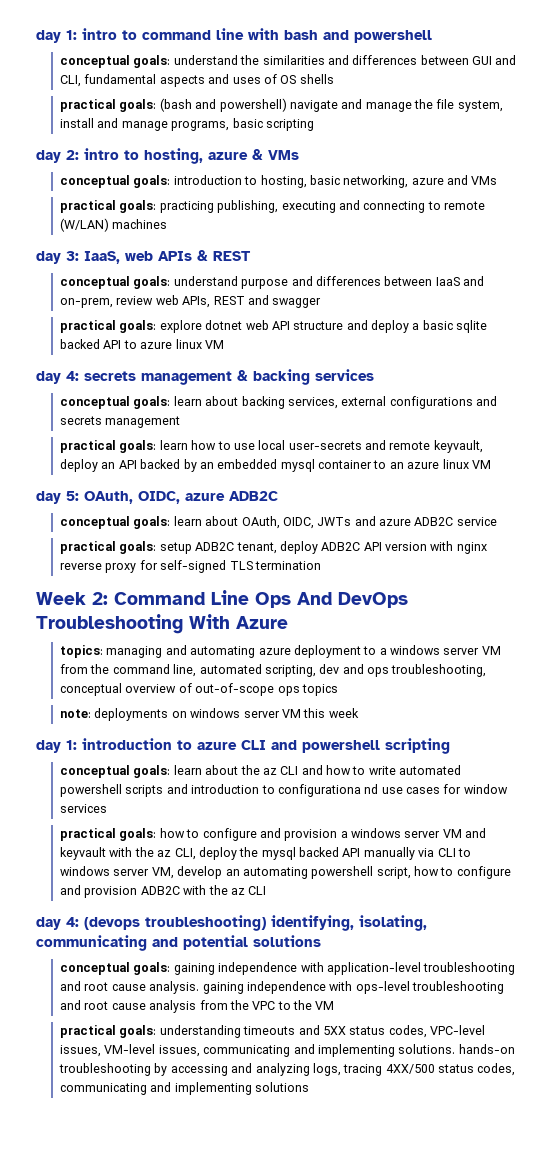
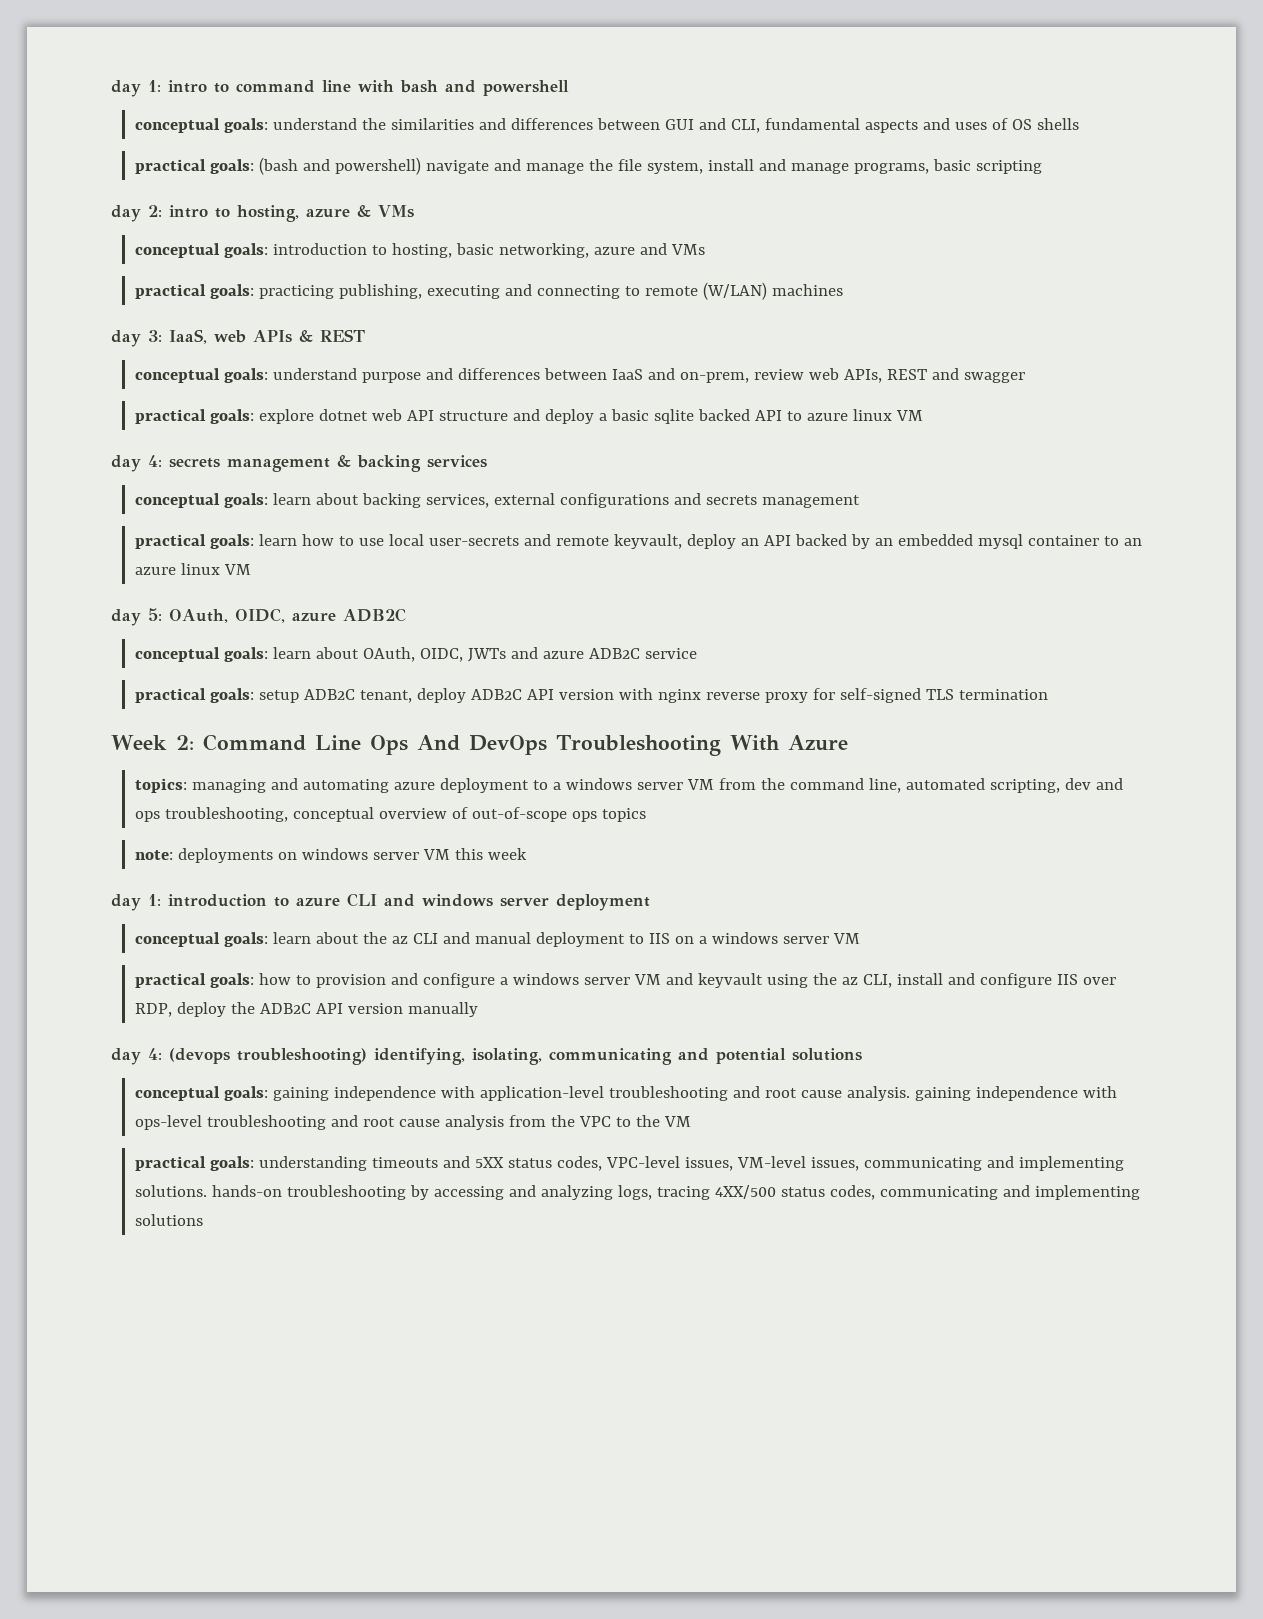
[302,738,450,754] powershell scripting -> [422,894,650,911] windows server deployment
[326,765,462,775] [60,784,508,797] [60,804,108,813] how to write automated powershell scripts and introduction to configurationa nd use cases for window services -> [474,932,860,947] manual deployment to IIS on a windows server VM
[202,828,338,841] configure and provision -> [315,973,495,988] provision and configure
[109,847,133,857] with -> [766,974,808,988] using
[198,847,471,860] [60,866,511,879] [60,885,267,898] deploy the mysql backed API manually via CLI to windows server VM, develop an automating powershell script, how to configure and provision ADB2C with the az CLI -> [896,973,1116,988] [134,1002,478,1017] install and configure IIS over RDP, deploy the ADB2C API version manually

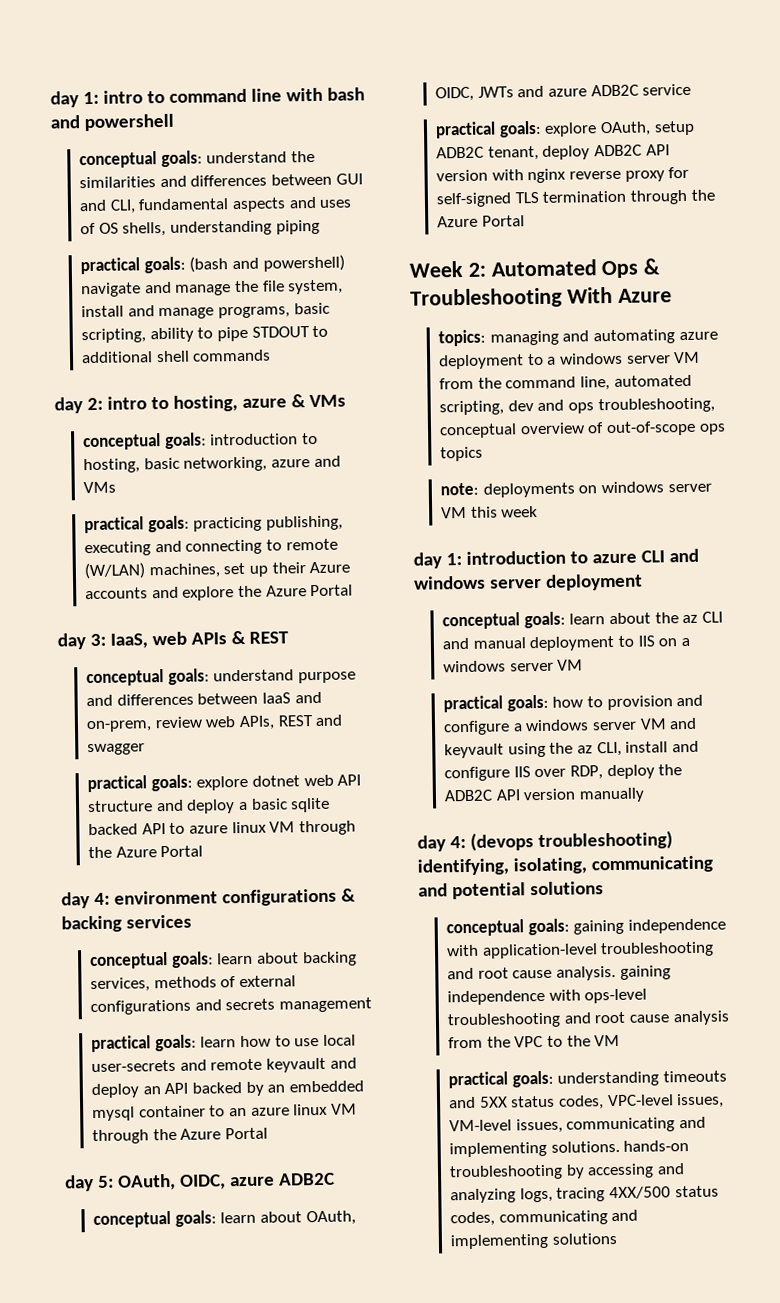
[1036,118,1079,130] shells -> [122,219,320,237] shells, understanding piping
[975,160,1042,174] scripting -> [81,325,329,344] [81,349,272,364] scripting, ability to pipe STDOUT to additional shell commands
[771,284,843,296] machines -> [148,561,351,579] [85,584,354,601] machines, set up their Azure accounts and explore the Azure Portal
[111,455,330,472] // day 4: secrets management -> [298,820,356,836] [88,845,204,859] [61,888,337,909] through the Azure Portal // day 4: environment configurations
(489, 501) none -> [153,976,237,989] methods of
[613,534,682,549] keyvault, -> [265,1057,357,1073] keyvault and
(251, 569) none -> [92,1127,268,1145] through the Azure Portal
(254, 695) none -> [544,121,651,137] explore OAuth,
[111,734,547,755] // Week 2: Command Line Ops And DevOps -> [629,189,715,205] [437,215,525,228] [409,258,661,279] through the Azure Portal // Week 2: Automated Ops &

